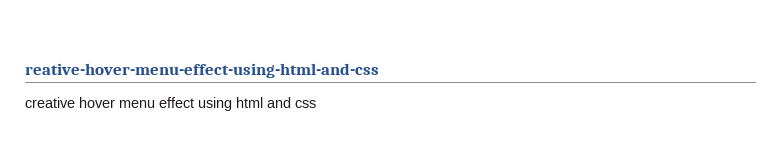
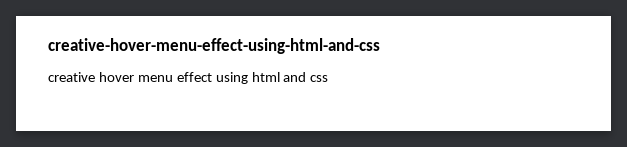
[25,63,379,78] reative-hover-menu-effect-using-html-and-css -> [48,38,380,54] creative-hover-menu-effect-using-html-and-css

